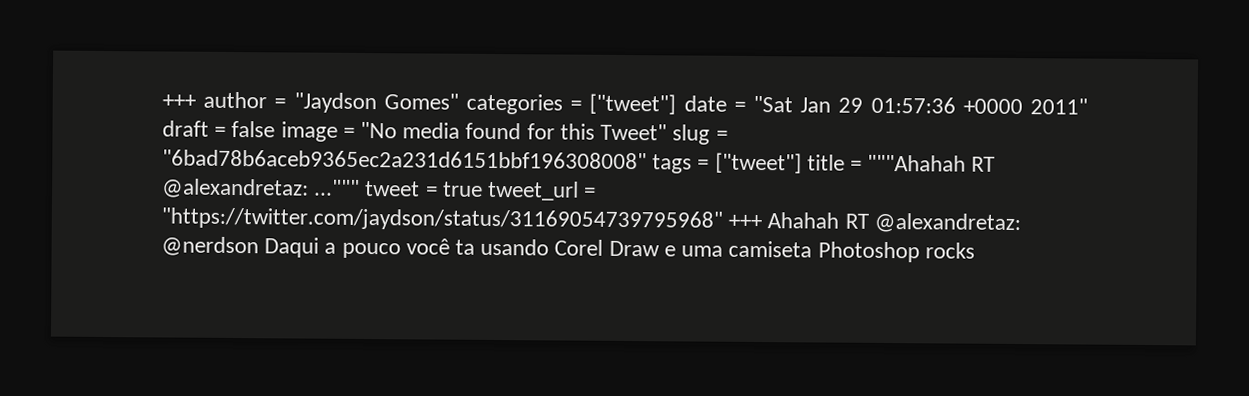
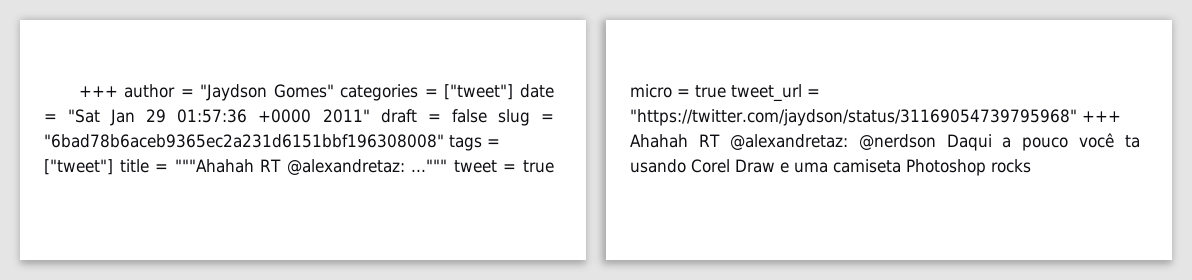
[280,121,668,142] image = "No media found for this Tweet" -> (487, 116) none
(483, 189) none -> [630,84,726,98] micro = true

